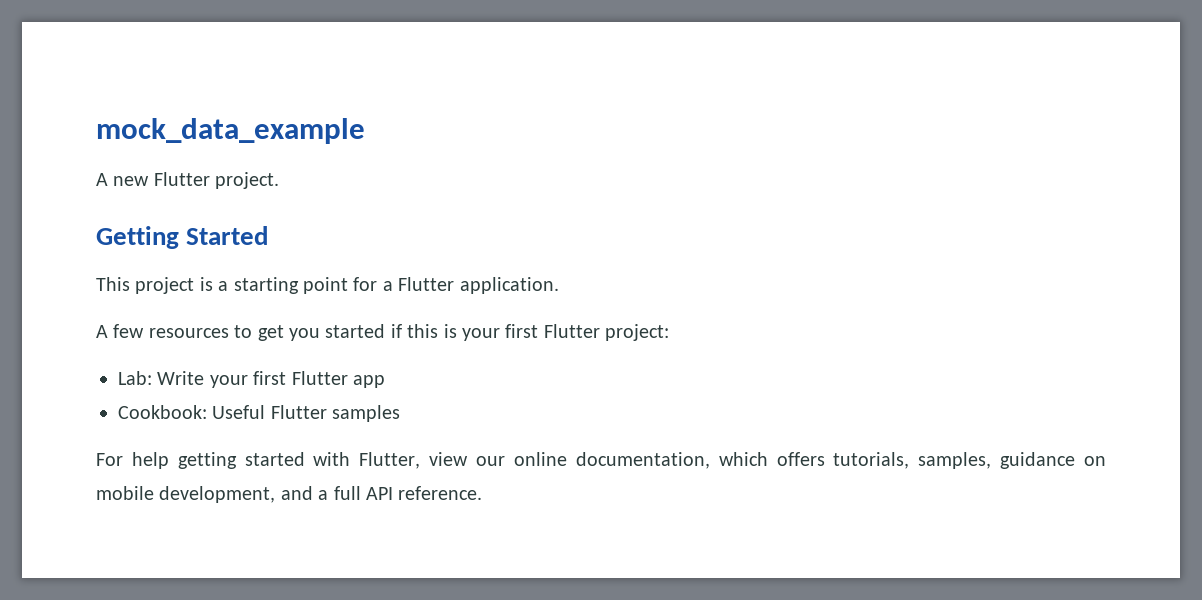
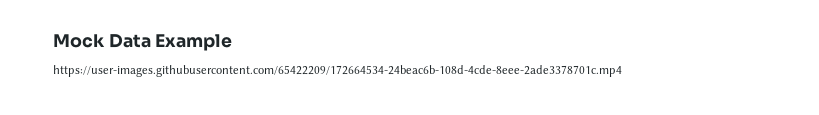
[96,118,365,144] [96,172,280,189] [96,226,269,249] [96,277,559,294] [96,324,670,341] [118,371,385,388] [118,405,401,422] [96,452,1106,469] [96,486,483,503] mock_data_example // A new Flutter project. // Getting Started // This project is a starting point for a Flutter application. // A few resources to get you started if this is your first Flutter project: // Lab: Write your first Flutter app // Cookbook: Useful Flutter samples // For help getting started with Flutter, view our online documentation, which offers tutorials, samples, guidance on mobile development, and a full API reference. -> [53,34,233,51] [53,65,622,77] Mock Data Example // https://user-images.githubusercontent.com/65422209/172664534-24beac6b-108d-4cde-8eee-2ade3378701c.mp4

